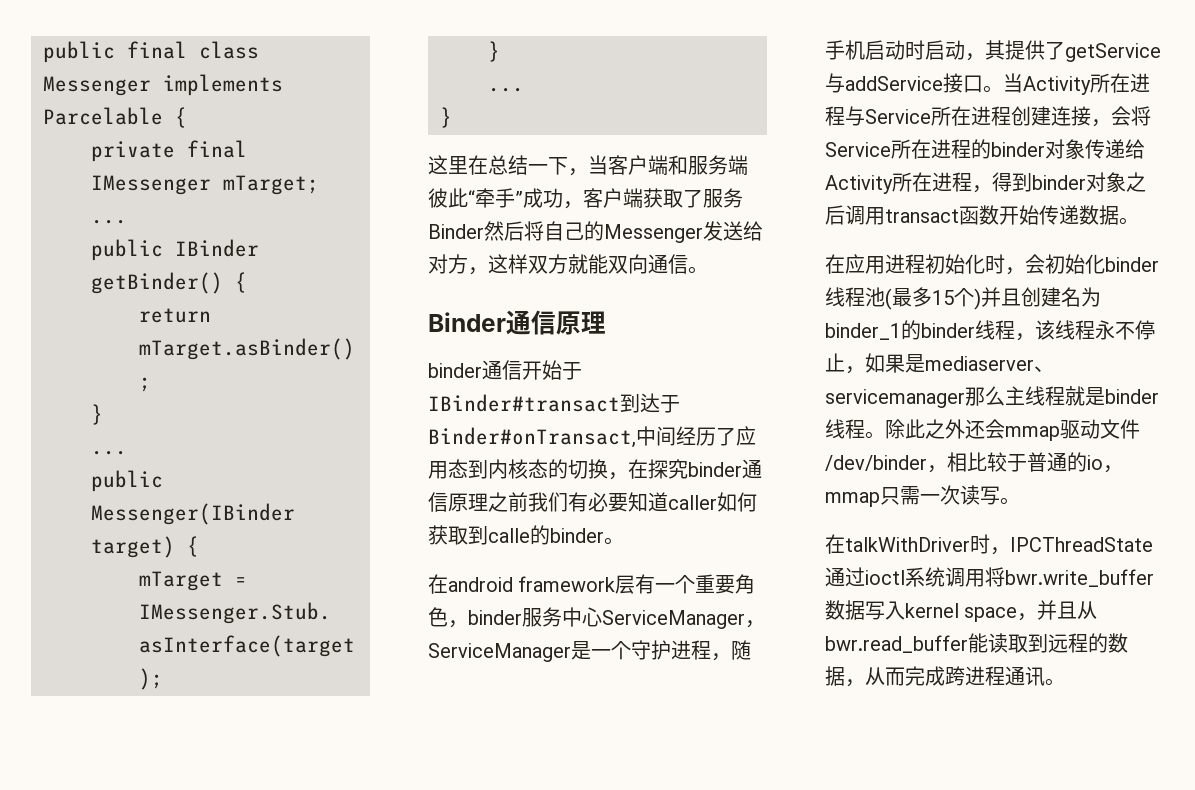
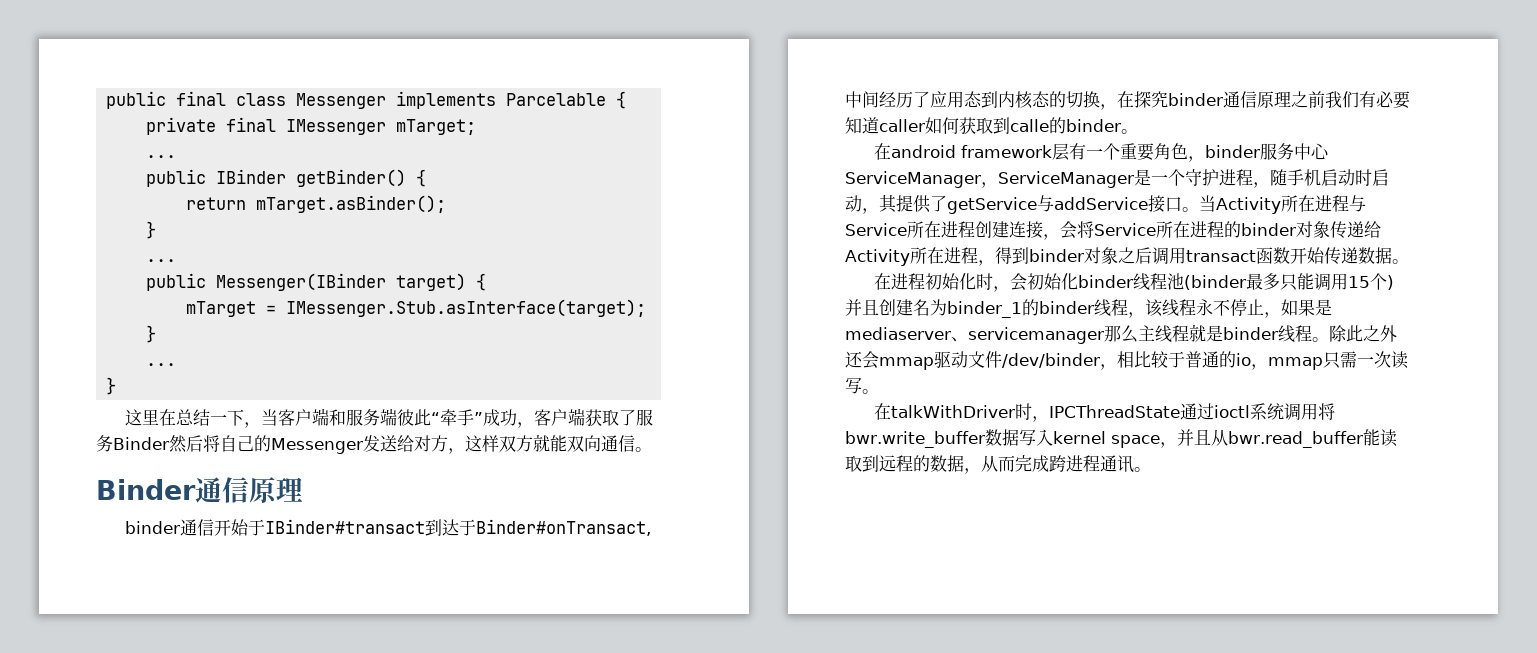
[845,254,885,274] 应用 -> (891, 281) none
[885,287,932,310] (最多 -> [1183,273,1348,291] (binder最多只能调用

